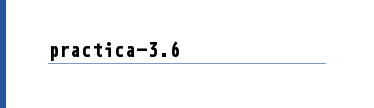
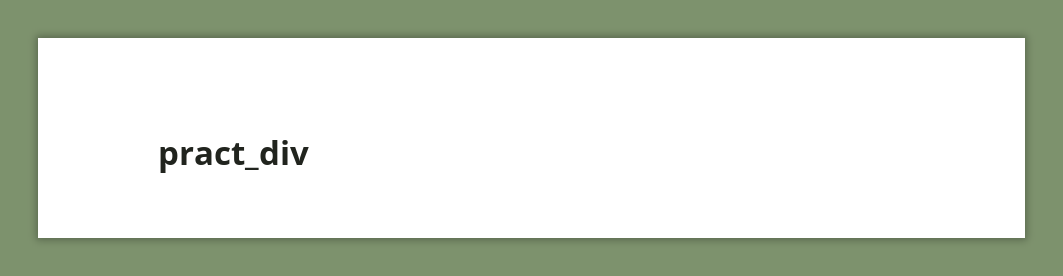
[48,41,180,61] practica-3.6 -> [158,140,309,173] pract_div

